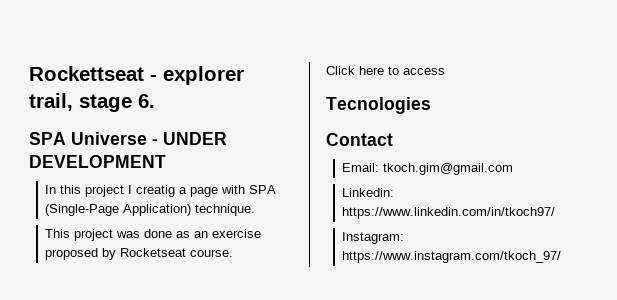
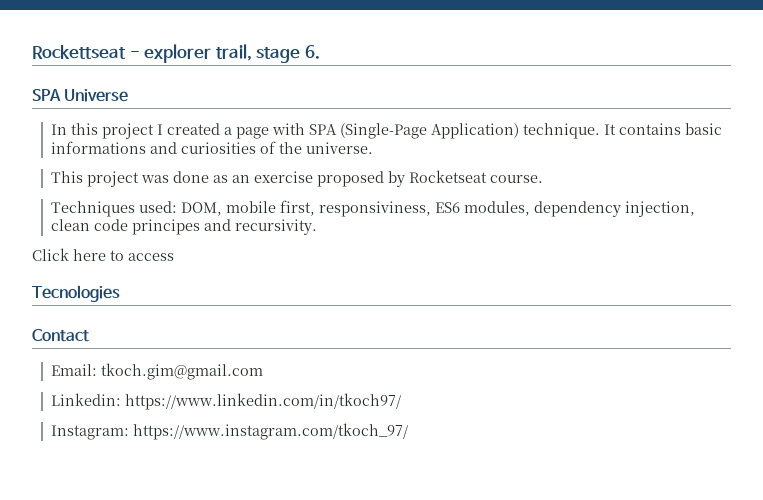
[152,132,227,145] [29,155,166,168] - UNDER DEVELOPMENT -> (129, 95) none
[136,185,176,197] creatig -> [166,123,220,135] created
(256, 210) none -> [603,123,722,135] [50,141,373,154] It contains basic informations and curiosities of the universe.
(234, 253) none -> [50,200,695,217] [50,219,317,235] // Techniques used: DOM, mobile first, responsiviness, ES6 modules, dependency injection, clean code principes and recursivity.

